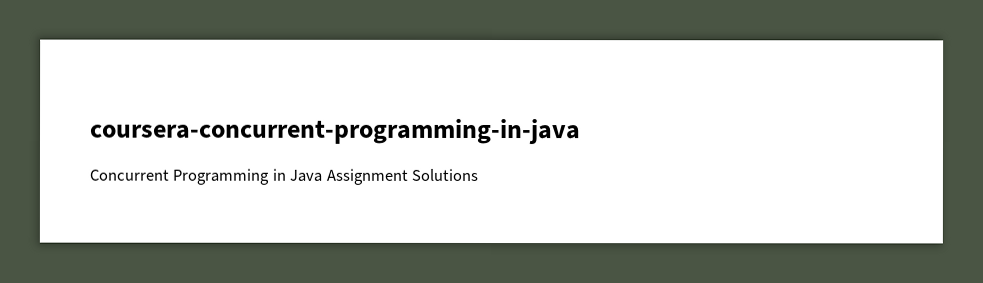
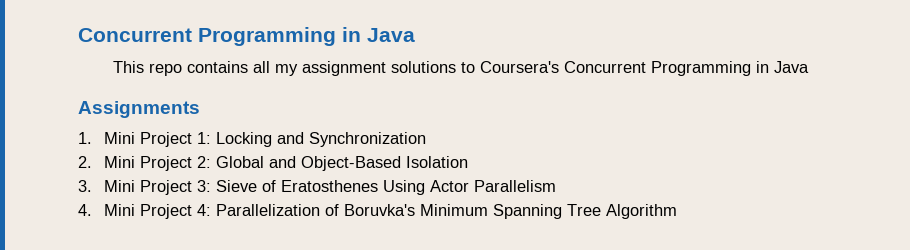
[89,118,581,145] [89,168,479,185] coursera-concurrent-programming-in-java // Concurrent Programming in Java Assignment Solutions -> [78,27,415,46] [113,61,810,76] [78,101,200,118] [78,132,426,147] [78,156,468,171] [78,180,556,195] [78,204,677,219] Concurrent Programming in Java // This repo contains all my assignment solutions to Coursera's Concurrent Programming in Java // Assignments // 1. Mini Project 1: Locking and Synchronization // 2. Mini Project 2: Global and Object-Based Isolation // 3. Mini Project 3: Sieve of Eratosthenes Using Actor Parallelism // 4. Mini Project 4: Parallelization of Boruvka's Minimum Spanning Tree Algorithm

